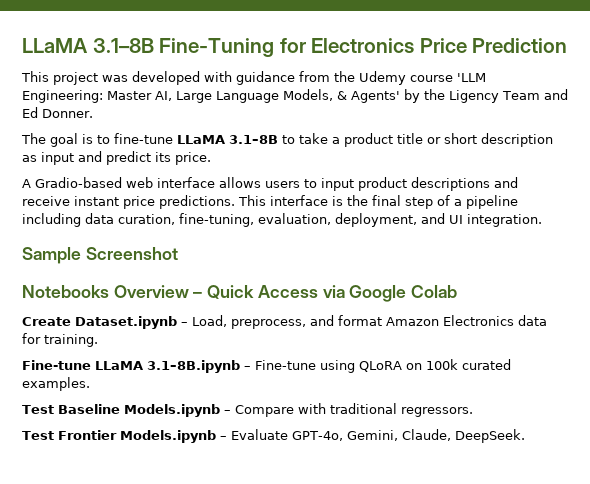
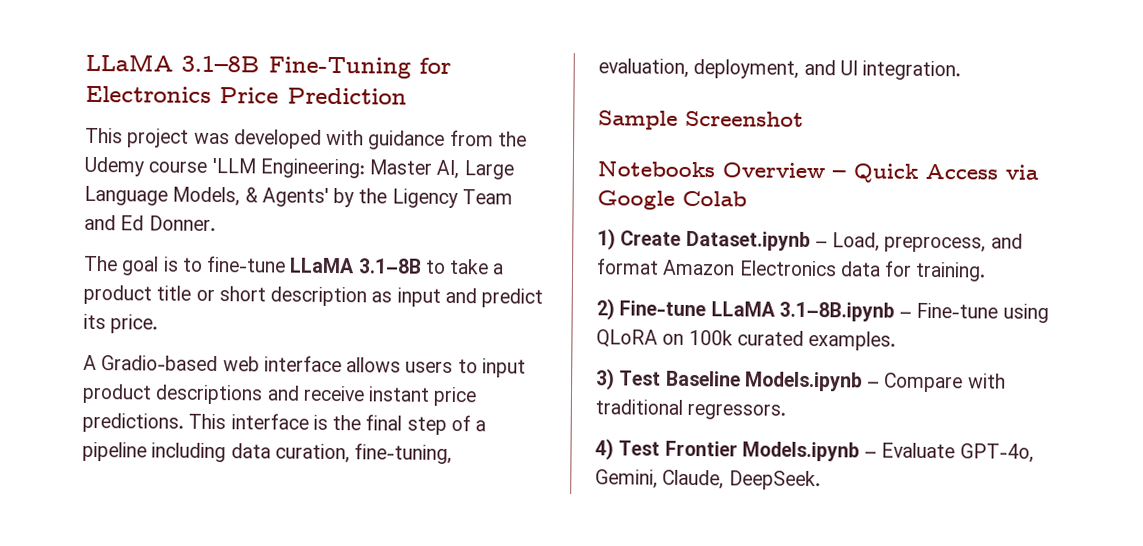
(458, 291) none -> [597,228,616,251] 1)
(98, 340) none -> [596,298,615,321] 2)
(90, 384) none -> [596,368,615,391] 3)
(473, 412) none -> [595,438,614,461] 4)

